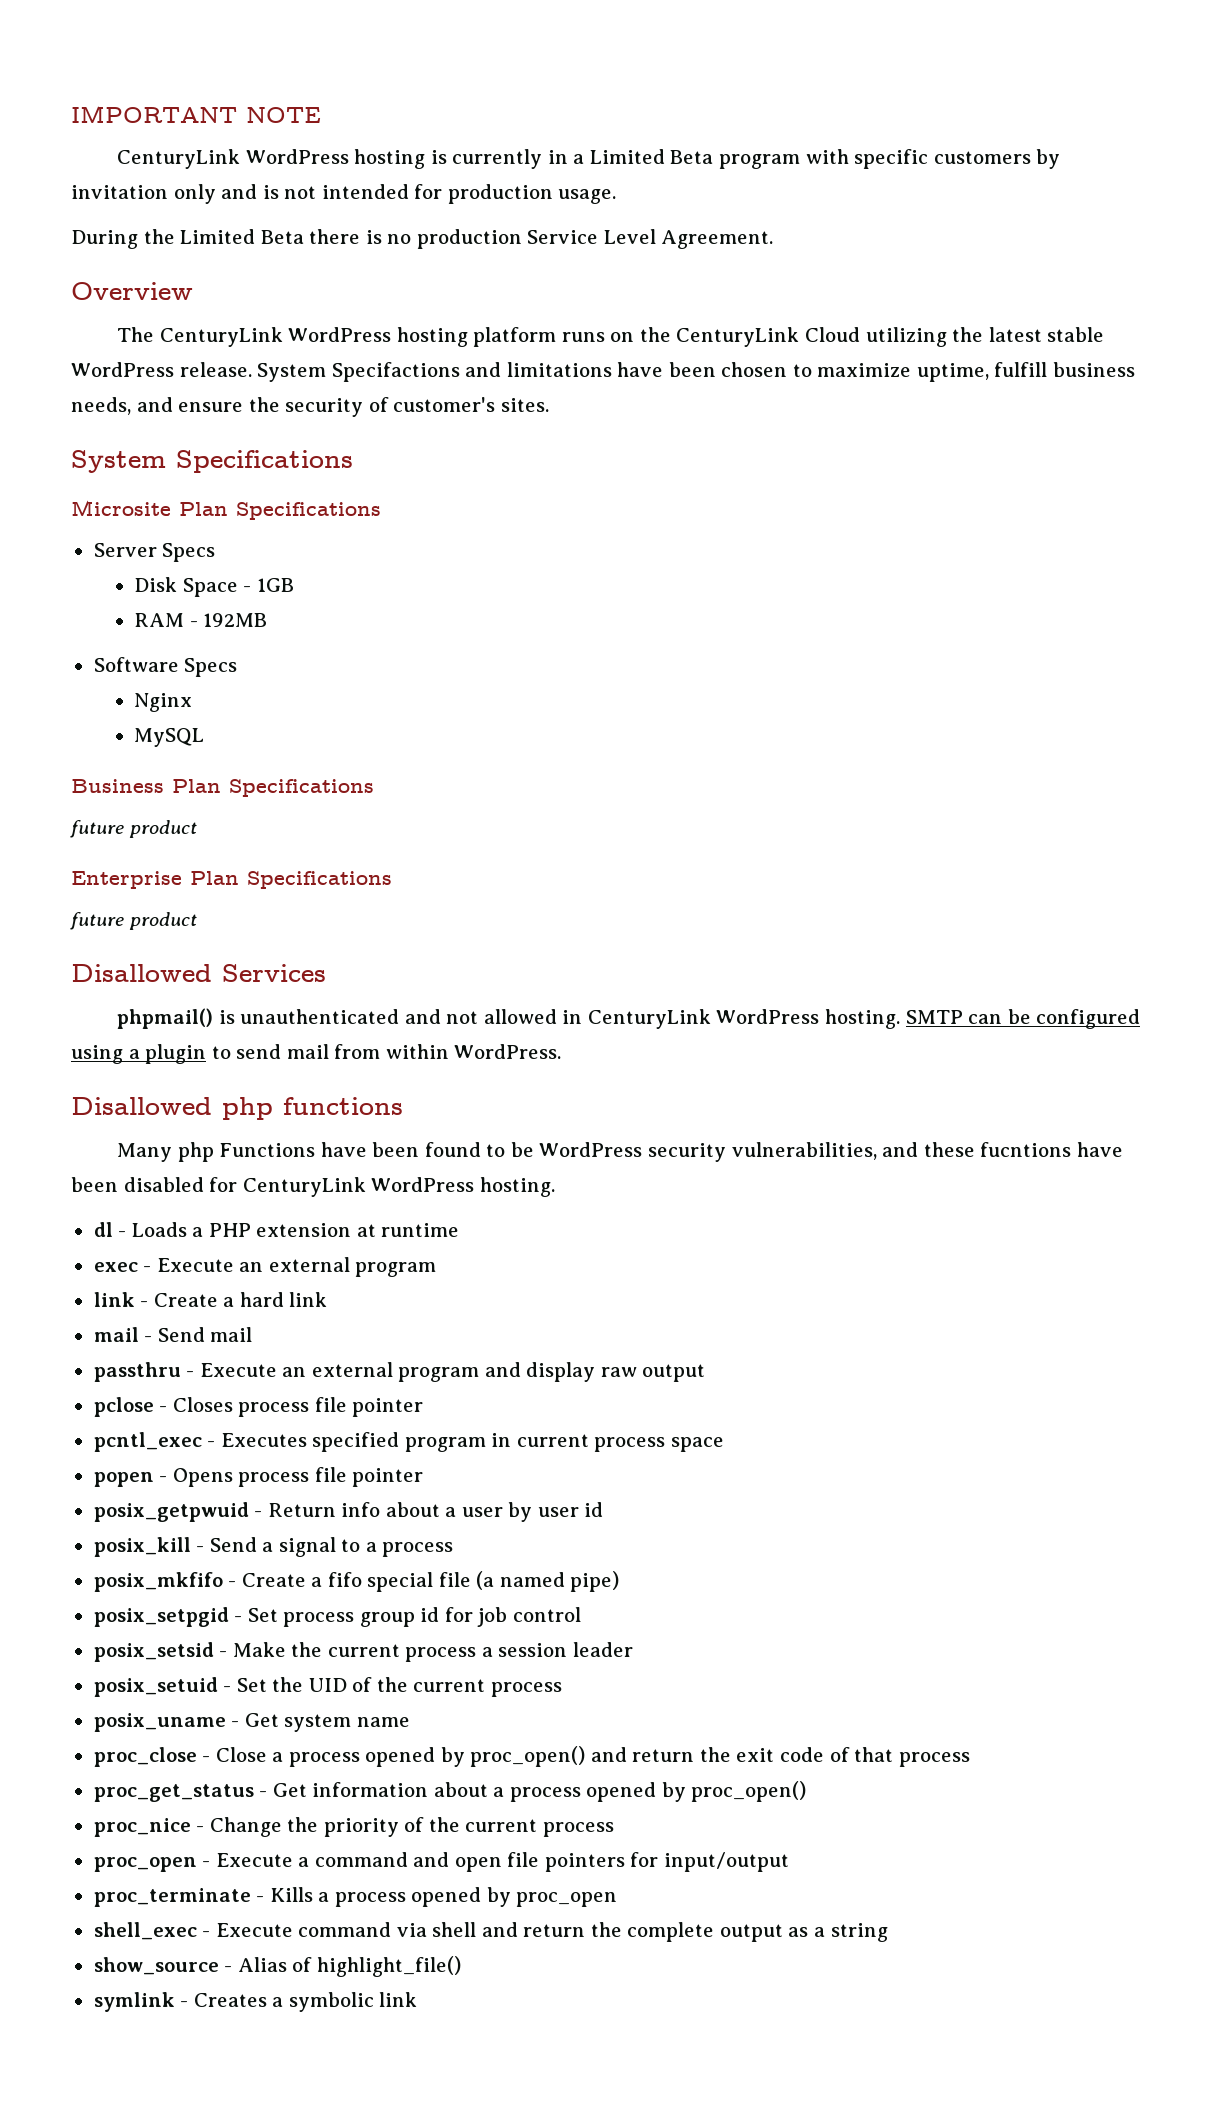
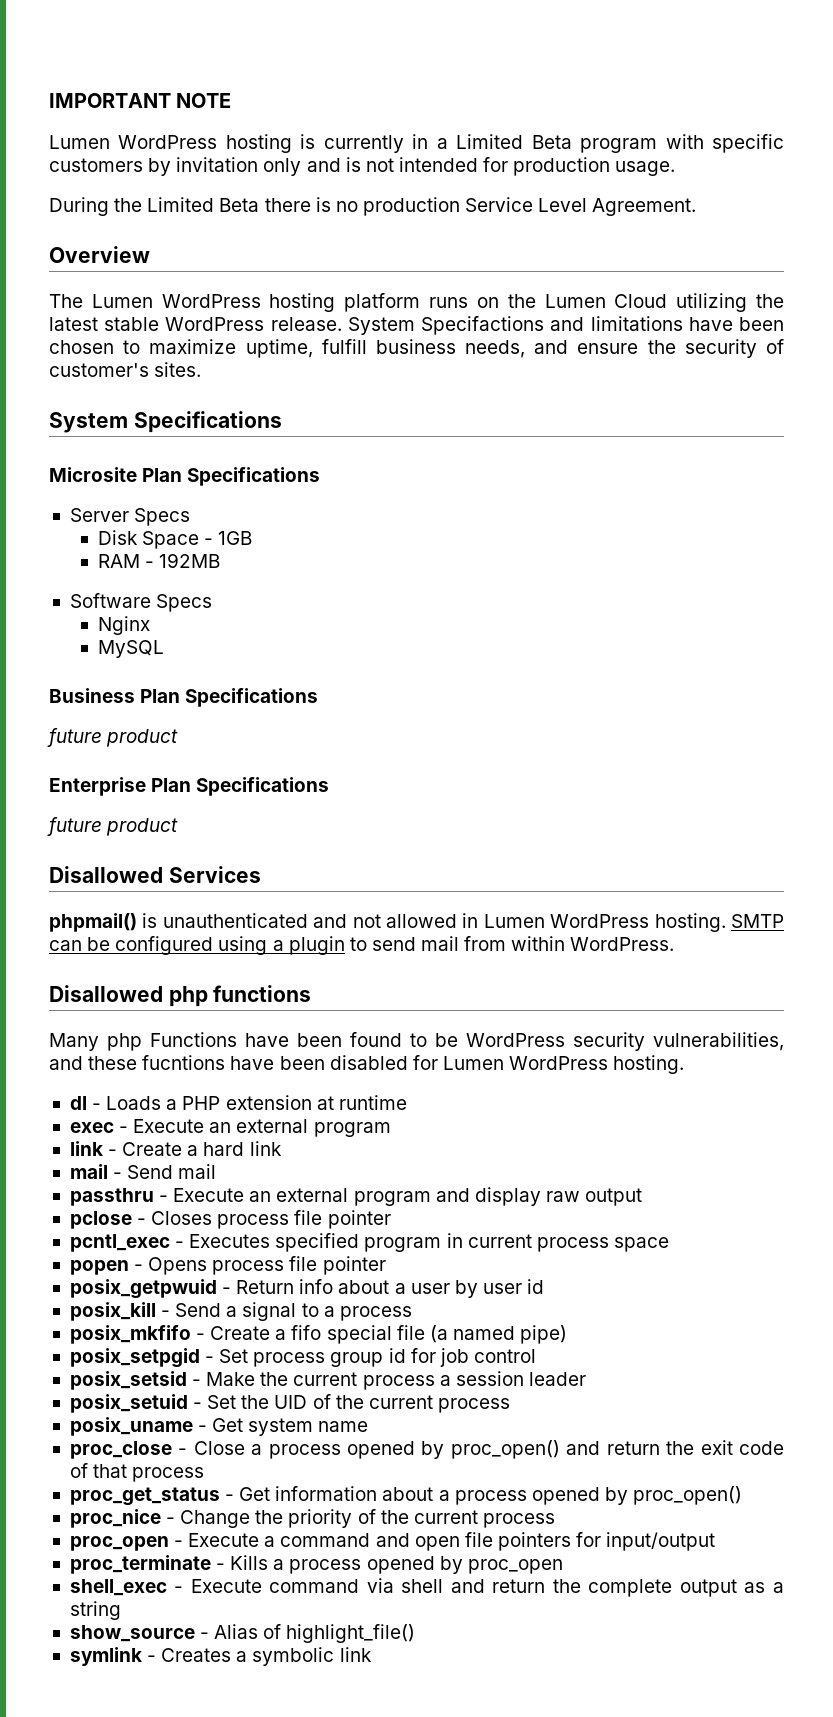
[117,149,241,169] CenturyLink -> [49,135,110,149] Lumen
[159,327,283,347] CenturyLink -> [91,294,153,308] Lumen
[676,327,800,347] CenturyLink -> [544,294,606,308] Lumen
[587,1009,711,1029] CenturyLink -> [483,914,545,928] Lumen
[242,1177,366,1197] CenturyLink -> [442,1056,504,1070] Lumen

